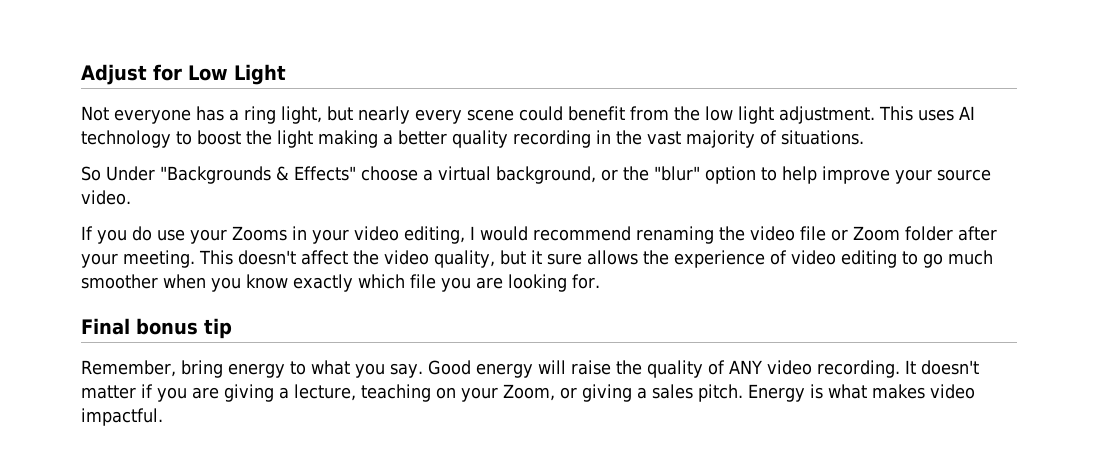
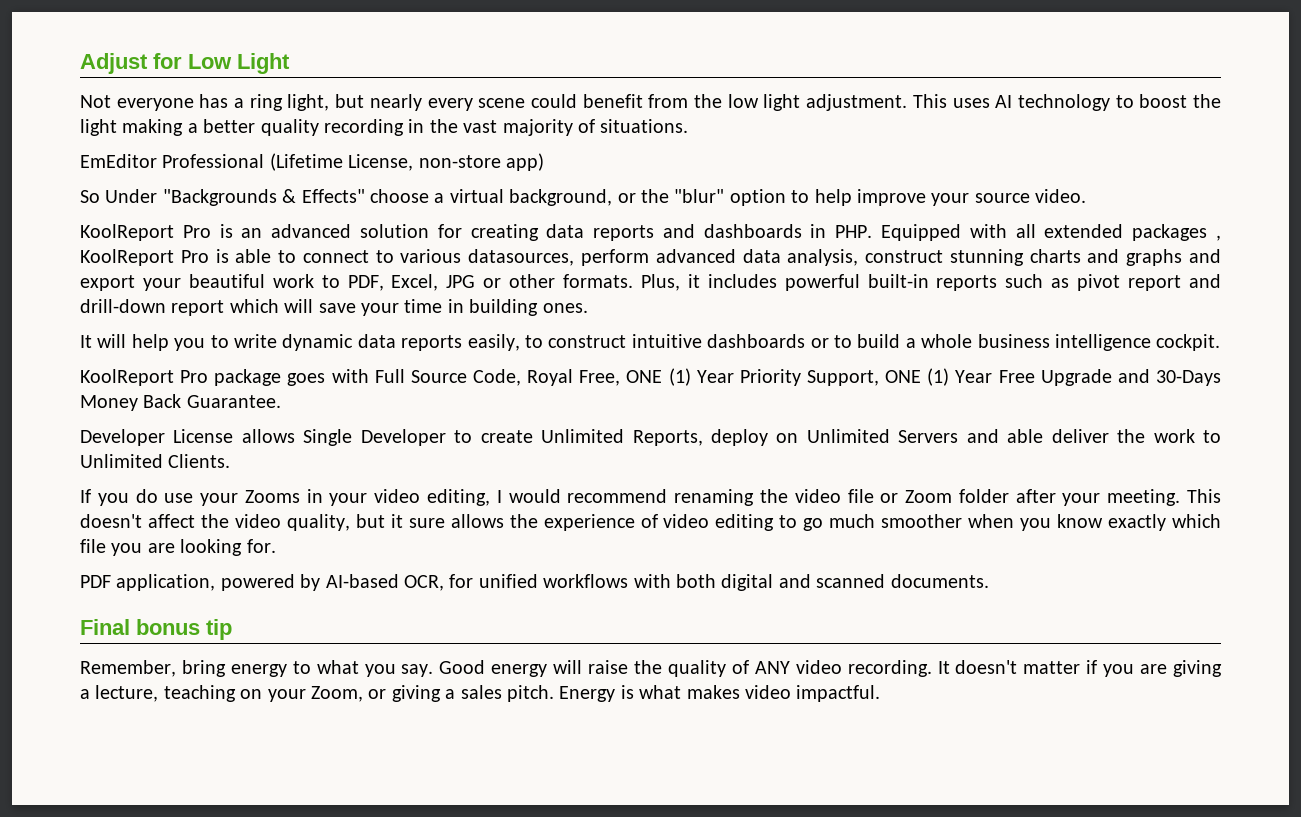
(864, 137) none -> [80,153,544,171] // EmEditor Professional (Lifetime License, non-store app)
(131, 197) none -> [80,224,1221,241] [80,249,1222,266] [80,274,1222,291] [80,299,588,316] [80,334,1221,351] [80,368,1221,386] [80,394,281,411] [80,429,1221,446] [80,454,231,468] // KoolReport Pro is an advanced solution for creating data reports and dashboards in PHP. Equipped with all extended packages , KoolReport Pro is able to connect to various datasources, perform advanced data analysis, construct stunning charts and graphs and export your beautiful work to PDF, Excel, JPG or other formats. Plus, it includes powerful built-in reports such as pivot report and drill-down report which will save your time in building ones. // It will help you to write dynamic data reports easily, to construct intuitive dashboards or to build a whole business intelligence cockpit. // KoolReport Pro package goes with Full Source Code, Royal Free, ONE (1) Year Priority Support, ONE (1) Year Free Upgrade and 30-Days Money Back Guarantee. // Developer License allows Single Developer to create Unlimited Reports, deploy on Unlimited Servers and able deliver the work to Unlimited Clients.
(600, 281) none -> [80,574,989,591] // PDF application, powered by AI-based OCR, for unified workflows with both digital and scanned documents.

